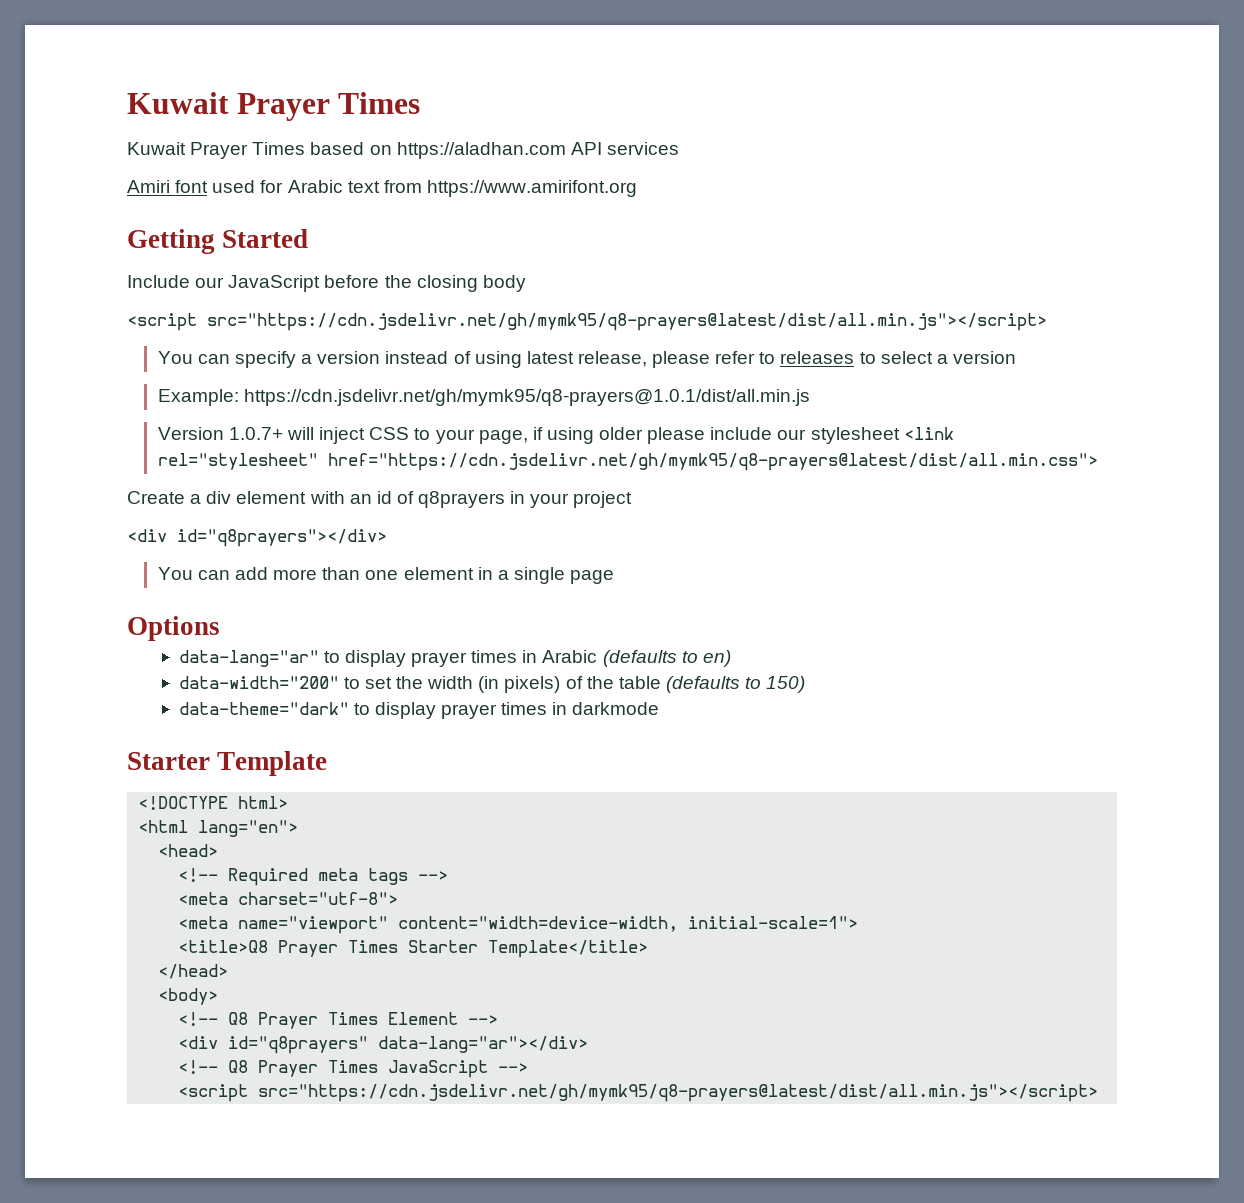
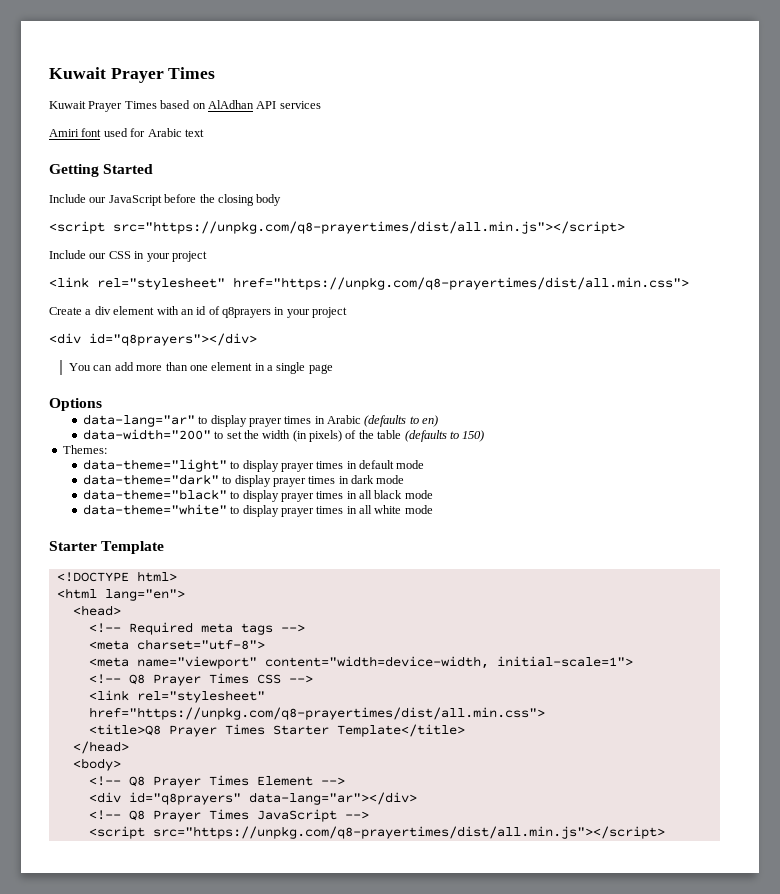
[396,142,566,159] https://aladhan.com -> [207,100,254,109] AlAdhan
[383,180,637,197] from https://www.amirifont.org -> (204, 133) none
[207,313,1047,331] [157,351,1016,368] [157,389,810,406] [157,427,954,444] [157,453,1098,471] src="https://cdn.jsdelivr.net/gh/mymk95/q8-prayers@latest/dist/all.min.js"></script> // You can specify a version instead of using latest release, please refer to releases to select a version // Example: https://cdn.jsdelivr.net/gh/mymk95/q8-prayers@1.0.1/dist/all.min.js // Version 1.0.7+ will inject CSS to your page, if using older please include our stylesheet <link rel="stylesheet" href="https://cdn.jsdelivr.net/gh/mymk95/q8-prayers@latest/dist/all.min.css"> -> [113,221,625,234] [49,250,207,262] [49,277,689,290] src="https://unpkg.com/q8-prayertimes/dist/all.min.js"></script> // Include our CSS in your project // <link rel="stylesheet" href="https://unpkg.com/q8-prayertimes/dist/all.min.css">
(806, 684) none -> [62,445,107,454] [82,459,425,472] // Themes: // data-theme="light" to display prayer times in default mode
[572,702,660,715] darkmode -> [351,475,405,484] [82,489,433,502] [82,504,433,517] dark mode // data-theme="black" to display prayer times in all black mode // data-theme="white" to display prayer times in all white mode
(859, 922) none -> [88,673,313,686] [88,690,265,703] [88,707,545,720] // <!-- Q8 Prayer Times CSS --> // <link rel="stylesheet" href="https://unpkg.com/q8-prayertimes/dist/all.min.css">
[258,1084,1099,1102] src="https://cdn.jsdelivr.net/gh/mymk95/q8-prayers@latest/dist/all.min.js"></script> -> [152,826,665,839] src="https://unpkg.com/q8-prayertimes/dist/all.min.js"></script>

